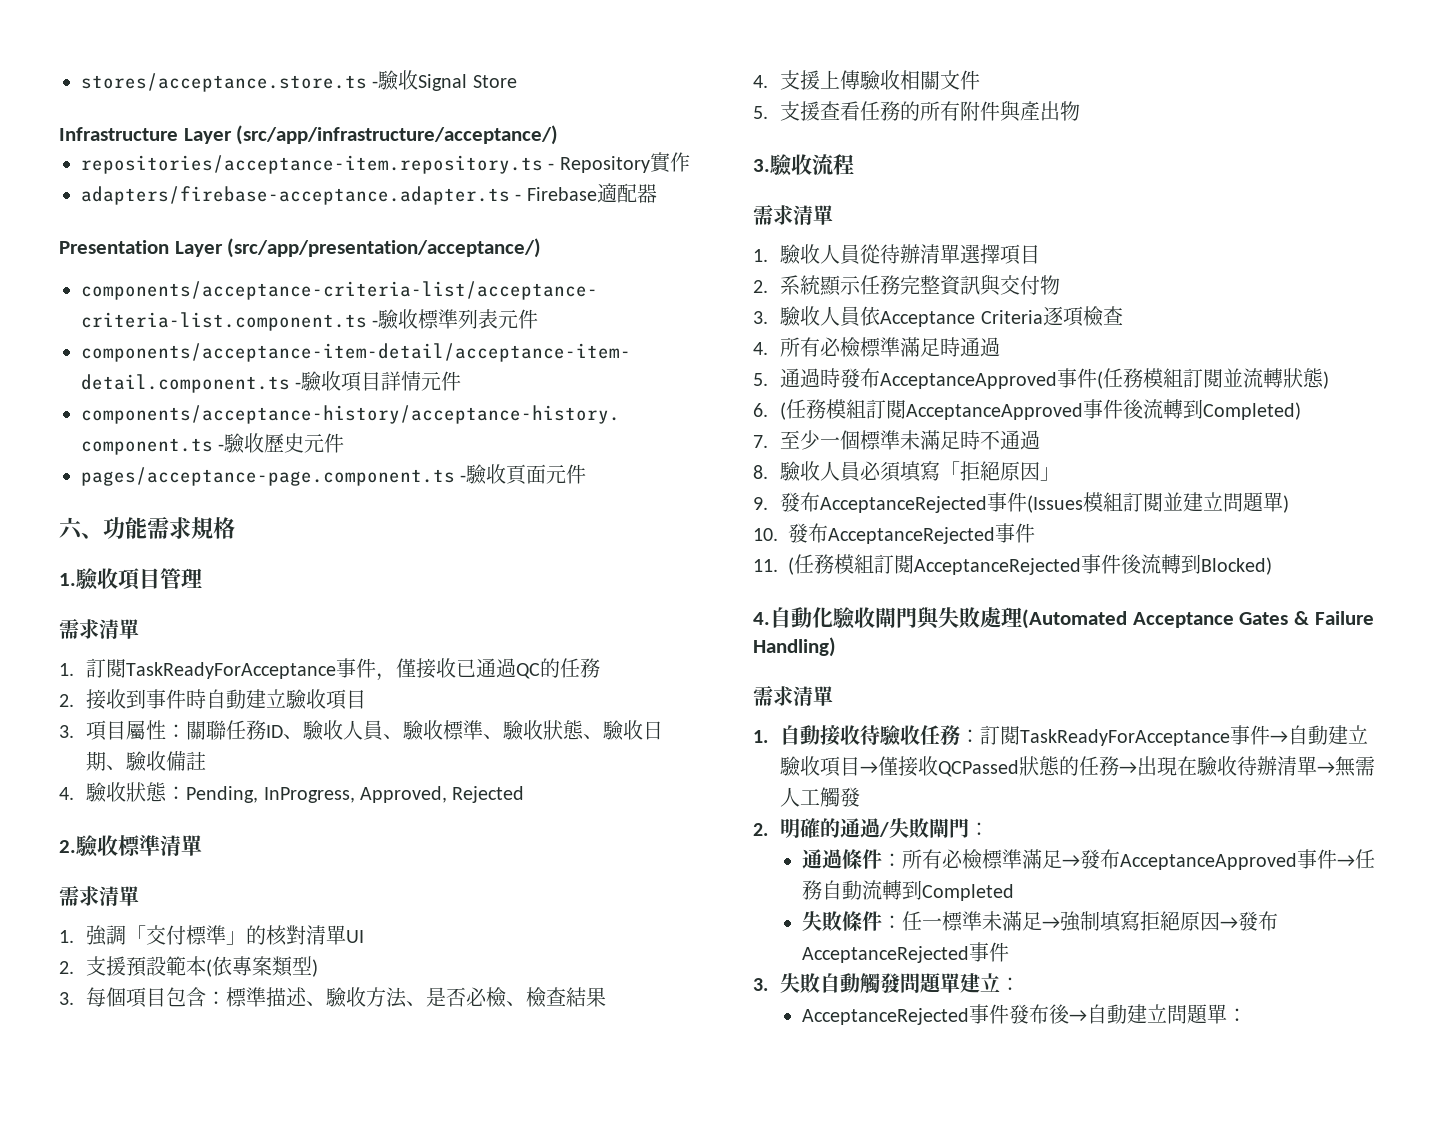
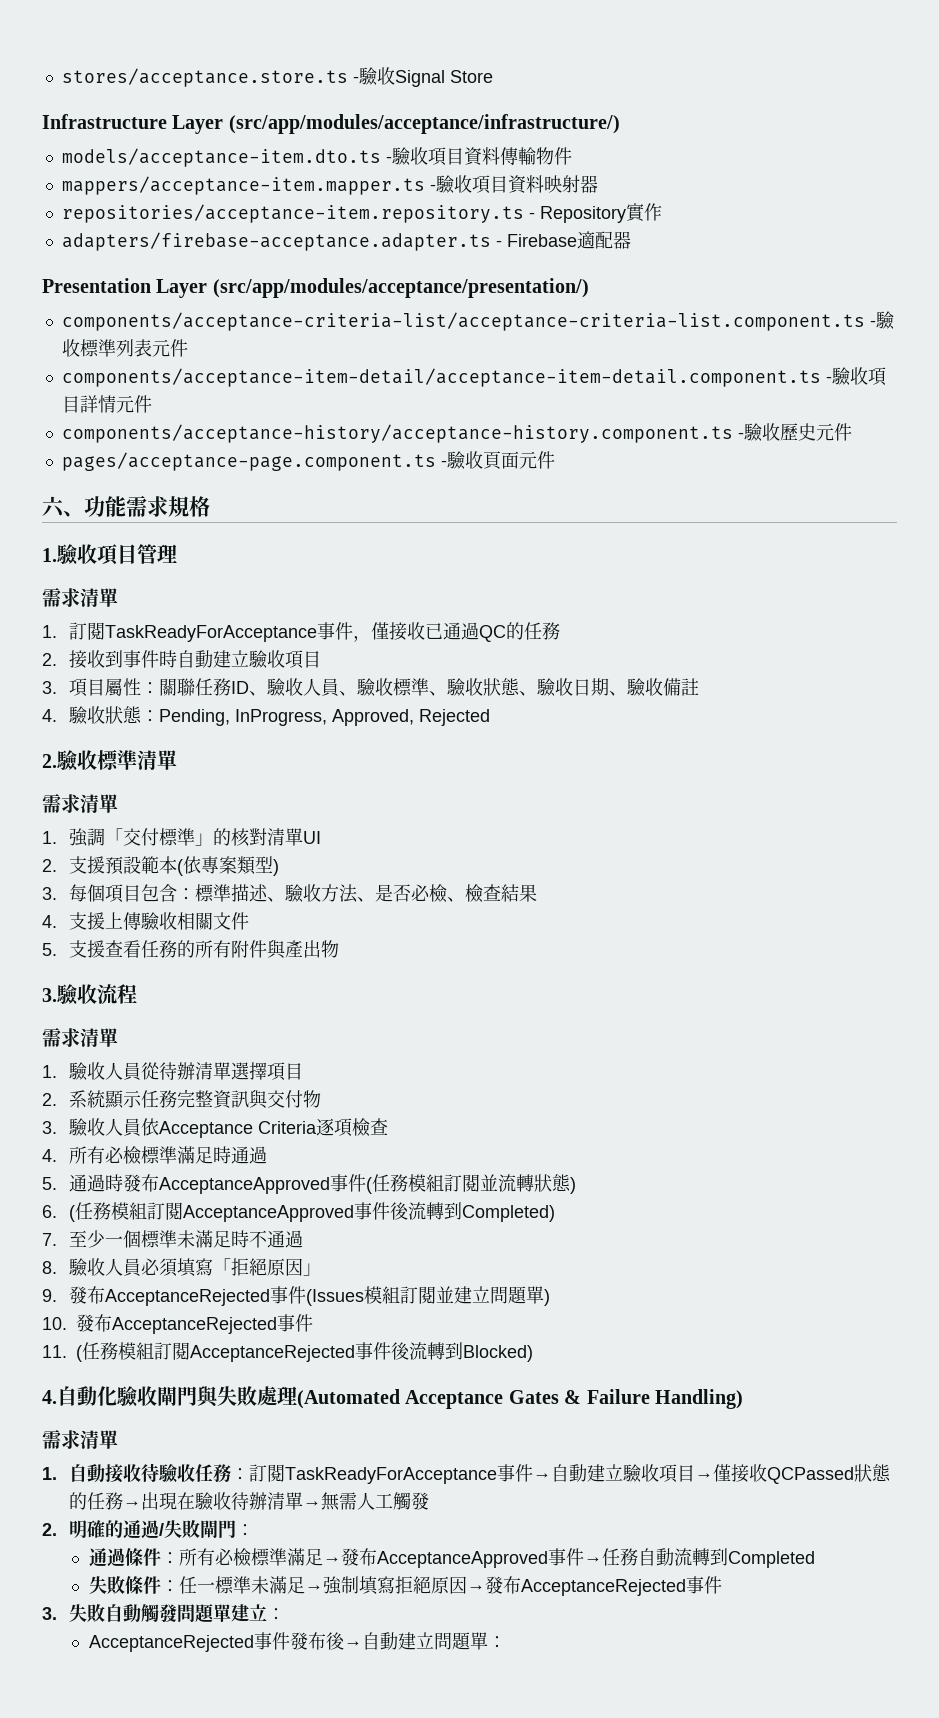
[236,125,559,145] (src/app/infrastructure/acceptance/) -> [228,114,620,134] [61,147,572,167] [61,175,598,195] (src/app/modules/acceptance/infrastructure/) // models/acceptance-item.dto.ts -驗收項目資料傳輸物件 // mappers/acceptance-item.mapper.ts -驗收項目資料映射器
[227,238,542,258] (src/app/presentation/acceptance/) -> [212,278,589,298] (src/app/modules/acceptance/presentation/)

